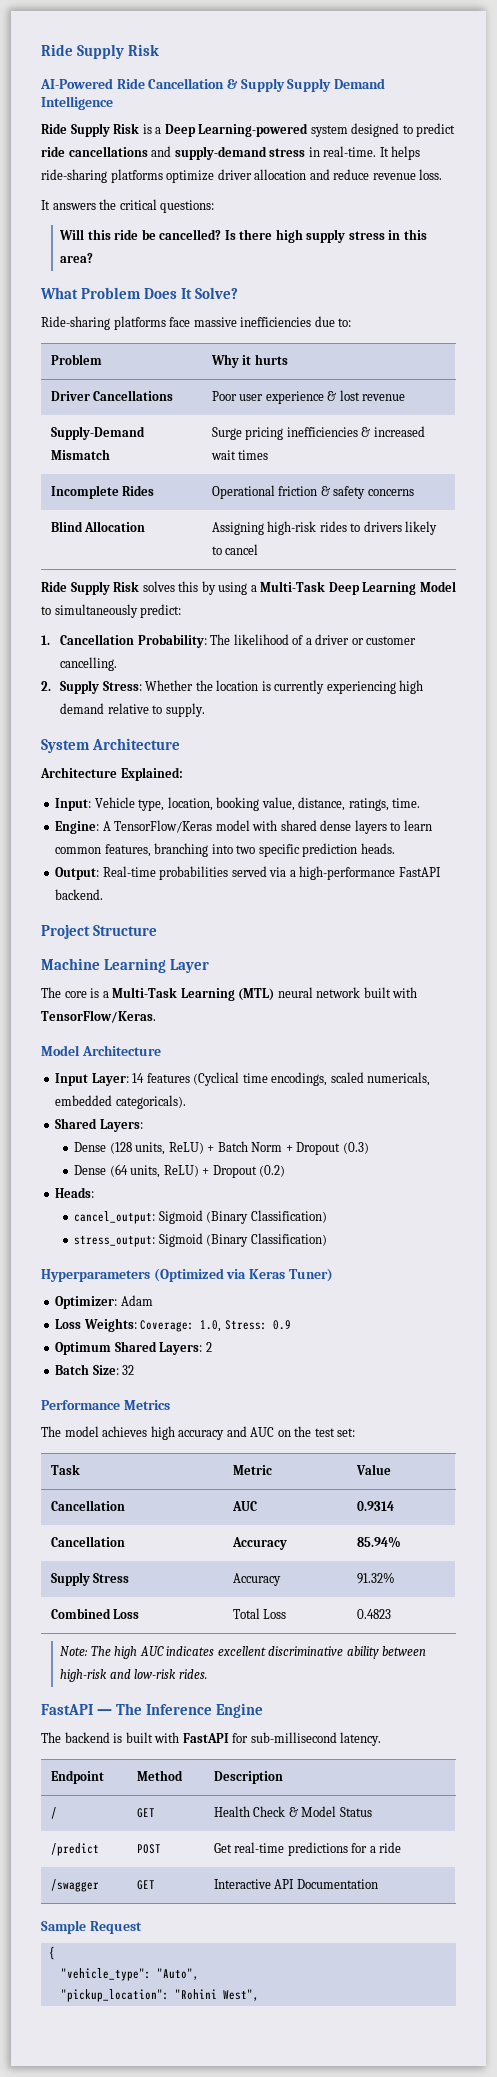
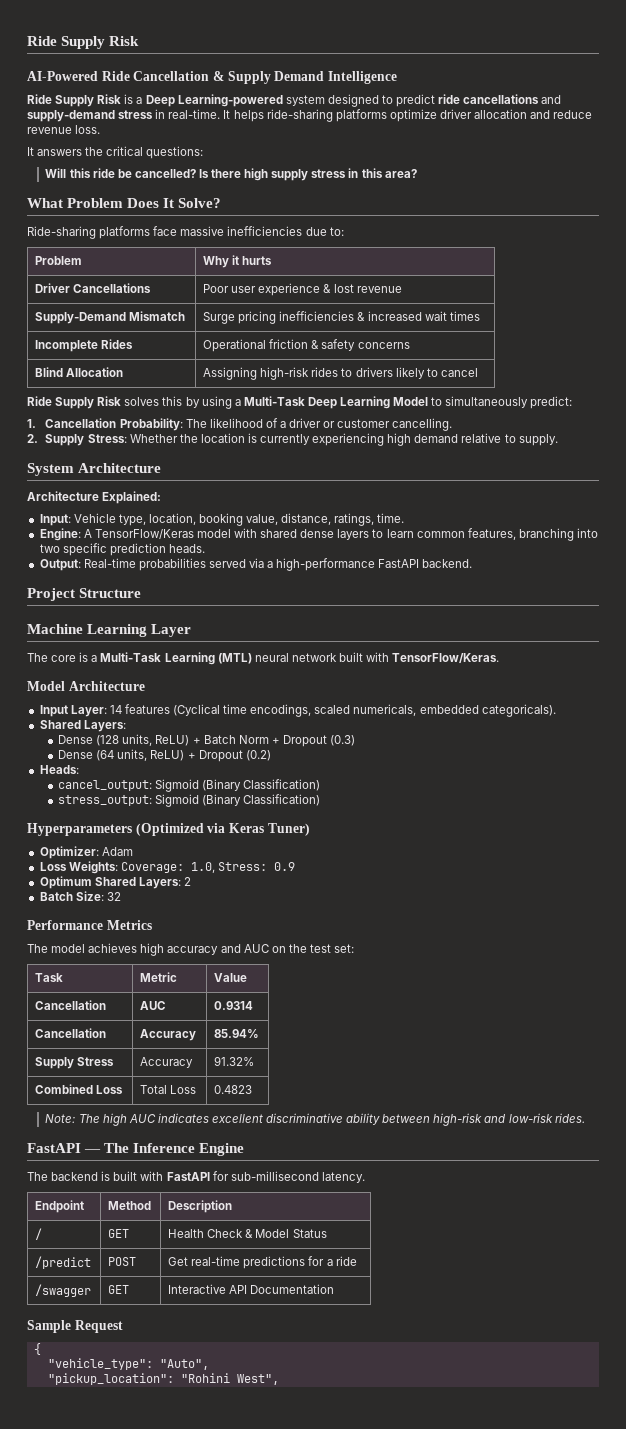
[287,78,332,92] Supply -> (271, 77) none

